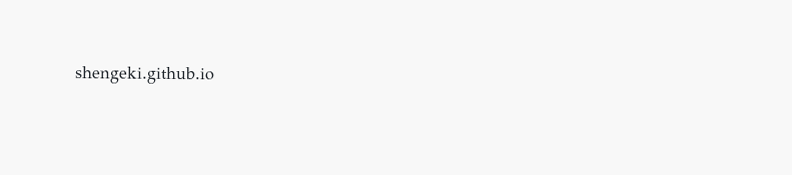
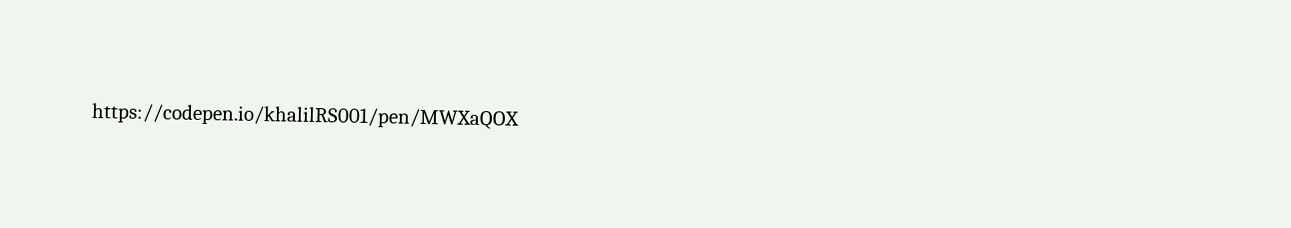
[75,66,215,85] shengeki.github.io -> [91,102,520,130] https://codepen.io/khalilRS001/pen/MWXaQOX

